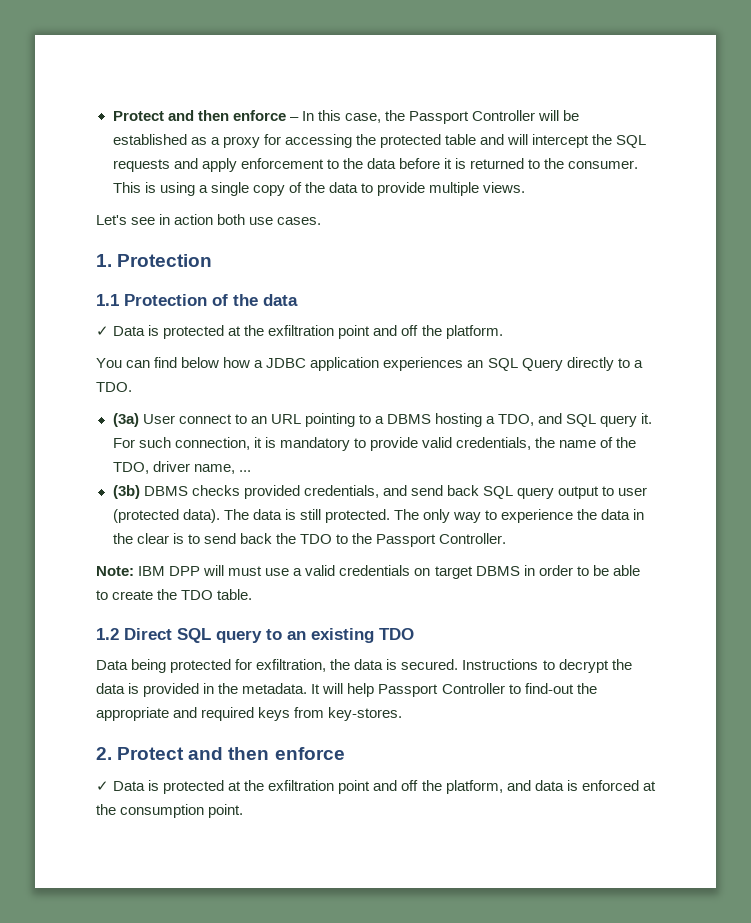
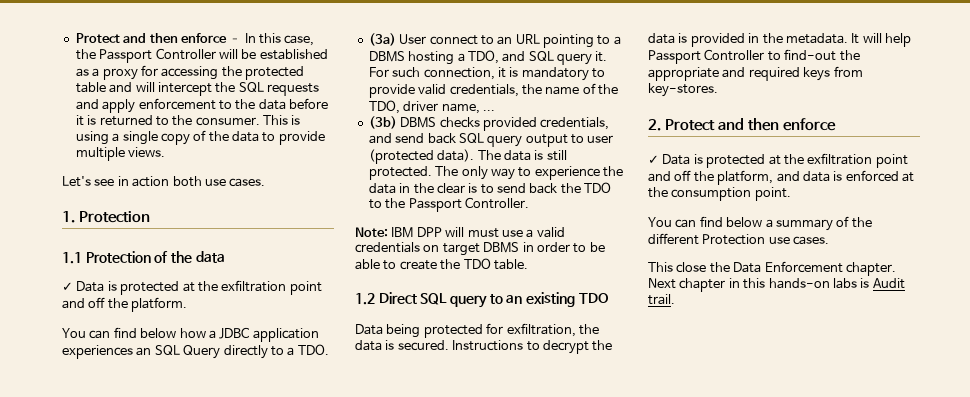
(244, 811) none -> [648,216,872,231] [648,233,830,245] [648,261,896,276] [648,278,905,292] [648,294,675,305] // You can find below a summary of the different Protection use cases. // This close the Data Enforcement chapter. Next chapter in this hands-on labs is Audit trail.

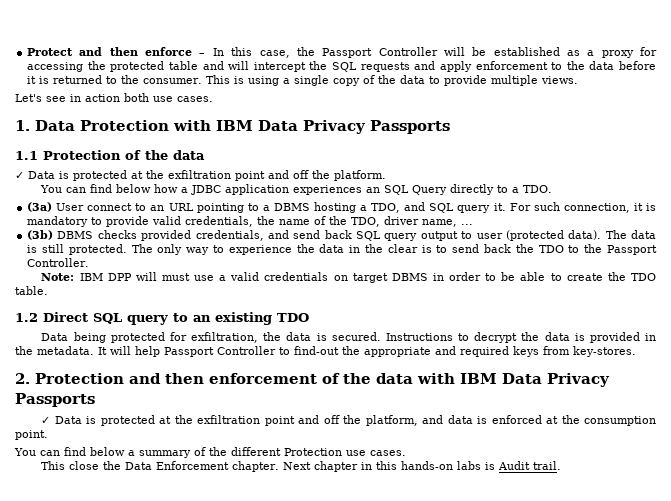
[78,211,150,223] Protection -> [35,120,450,134] Data Protection with IBM Data Privacy Passports
[664,118,836,131] Protect and then enforce -> [35,373,610,387] [15,393,95,407] Protection and then enforcement of the data with IBM Data Privacy Passports

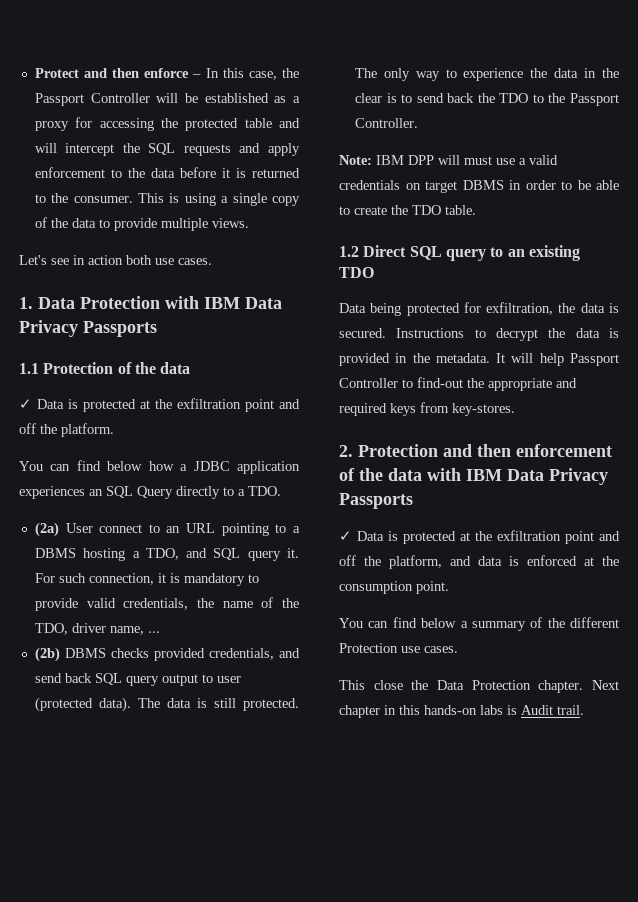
[27,202,53,212] (3a) -> [34,522,59,537] (2a)
[27,230,54,240] (3b) -> [34,647,60,662] (2b)
[156,461,230,470] Enforcement -> [471,680,531,690] Protection

